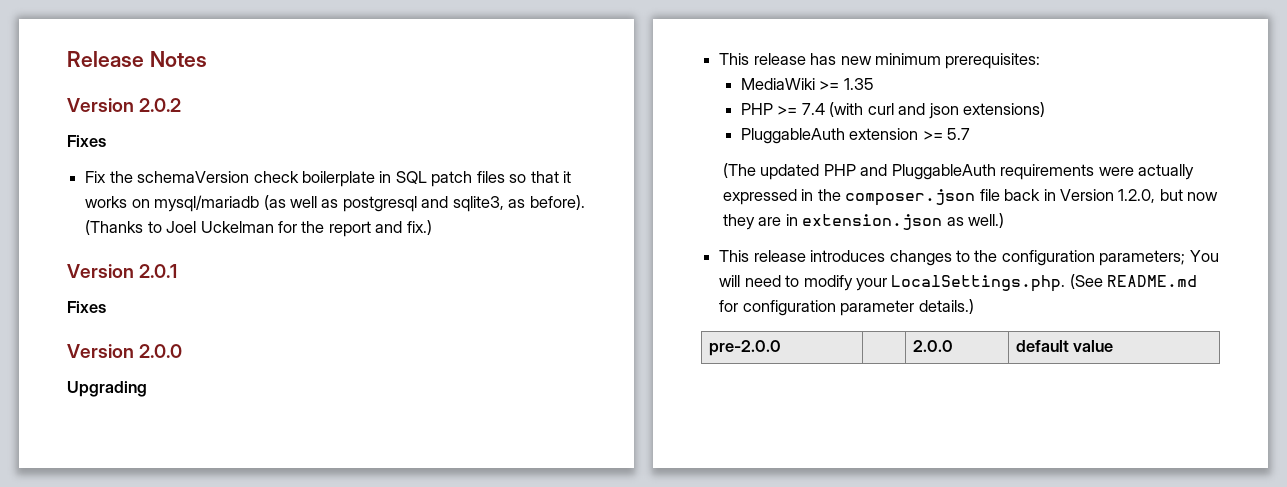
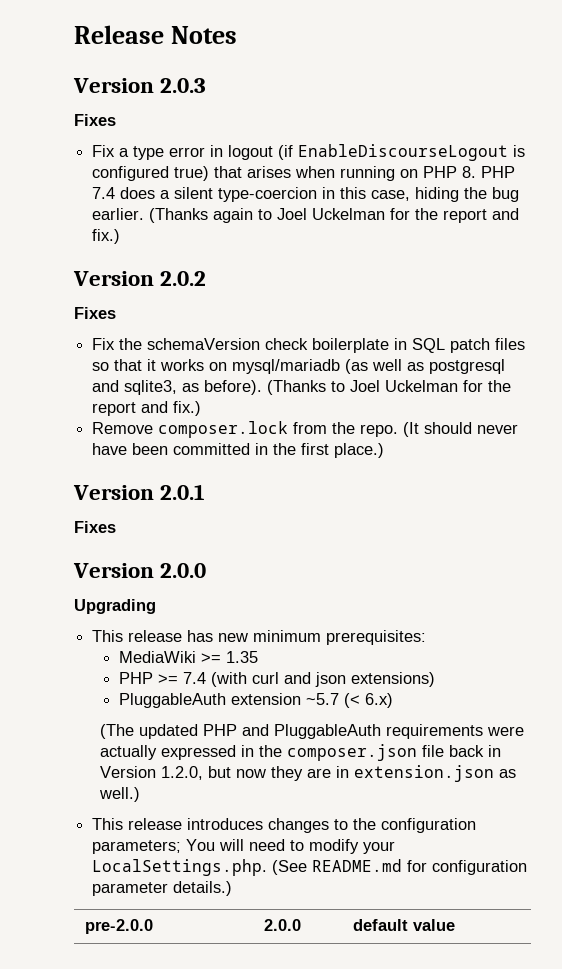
(207, 59) none -> [73,78,207,93] [74,114,116,126] [92,144,526,161] [92,166,516,181] [92,187,520,202] [92,208,520,223] [92,229,121,244] // Version 2.0.3 // Fixes // Fix a type error in logout (if EnableDiscourseLogout is configured true) that arises when running on PHP 8. PHP 7.4 does a silent type-coercion in this case, hiding the bug earlier. (Thanks again to Joel Uckelman for the report and fix.)
(432, 227) none -> [92,421,519,438] [92,443,385,458] // Remove composer.lock from the repo. (It should never have been committed in the first place.)
[922,128,971,140] >= 5.7 -> [305,693,393,708] ~5.7 (< 6.x)

